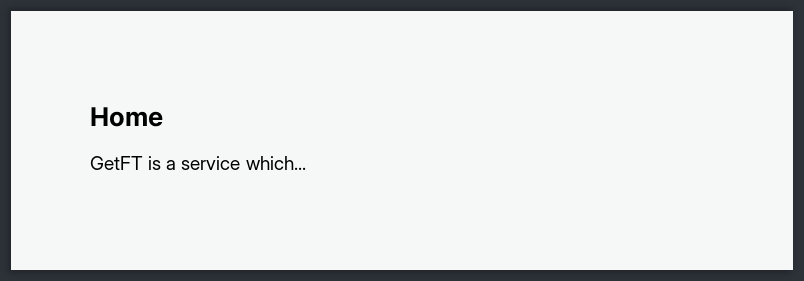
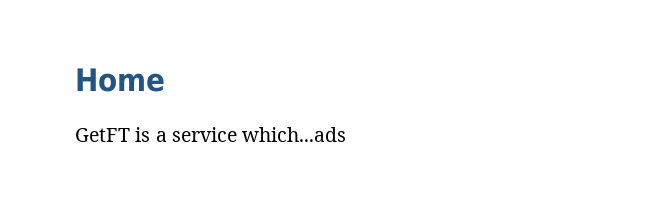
[245,156,306,170] which... -> [242,127,347,142] which...ads

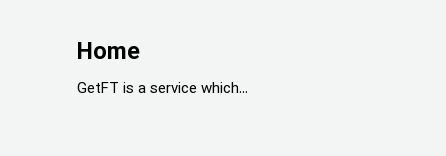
[242,127,347,142] which...ads -> [201,82,249,93] which...

